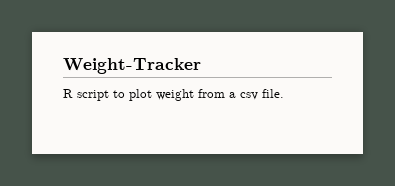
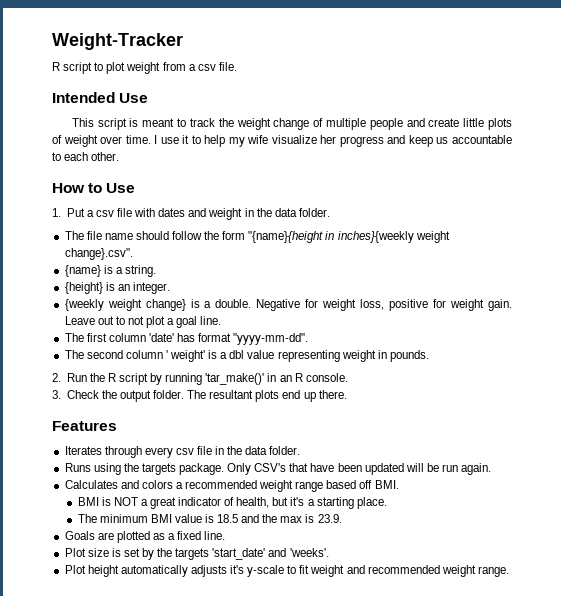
(284, 93) none -> [52,92,149,103] [71,118,512,130] [52,135,512,147] [52,152,120,161] [52,183,136,193] [52,208,330,220] [64,231,450,243] [64,248,133,260] [64,265,156,277] [64,282,170,294] [64,299,512,311] [64,316,222,328] [64,333,309,345] [64,350,429,362] [52,373,348,385] [52,390,347,402] [52,421,117,431] [64,446,301,458] [64,463,492,475] [64,480,399,492] [77,497,387,509] [77,514,342,523] [64,531,226,543] [64,548,329,560] [64,565,509,577] // Intended Use // This script is meant to track the weight change of multiple people and create little plots of weight over time. I use it to help my wife visualize her progress and keep us accountable to each other. // How to Use // 1. Put a csv file with dates and weight in the data folder. // The file name should follow the form "{name}{height in inches}{weekly weight change}.csv". // {name} is a string. // {height} is an integer. // {weekly weight change} is a double. Negative for weight loss, positive for weight gain. Leave out to not plot a goal line. // The first column 'date' has format "yyyy-mm-dd". // The second column ' weight' is a dbl value representing weight in pounds. // 2. Run the R script by running 'tar_make()' in an R console. // 3. Check the output folder. The resultant plots end up there. // Features // Iterates through every csv file in the data folder. // Runs using the targets package. Only CSV's that have been updated will be run again. // Calculates and colors a recommended weight range based off BMI. // BMI is NOT a great indicator of health, but it's a starting place. // The minimum BMI value is 18.5 and the max is 23.9. // Goals are plotted as a fixed line. // Plot size is set by the targets 'start_date' and 'weeks'. // Plot height automatically adjusts it's y-scale to fit weight and recommended weight range.

